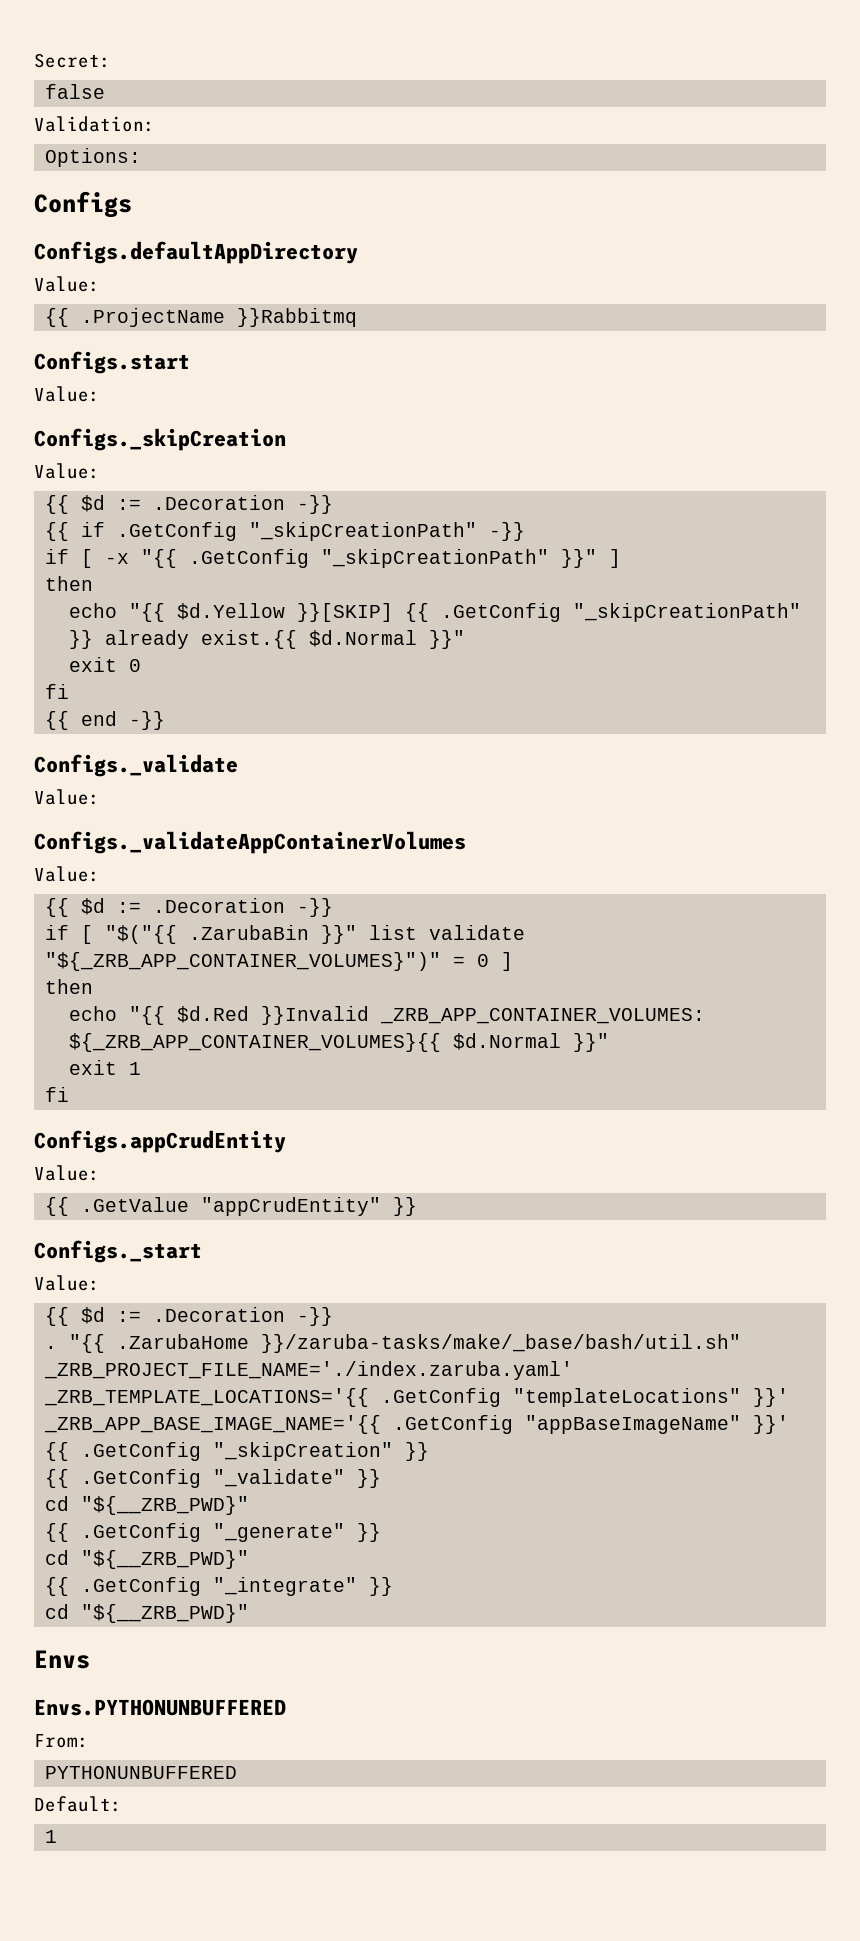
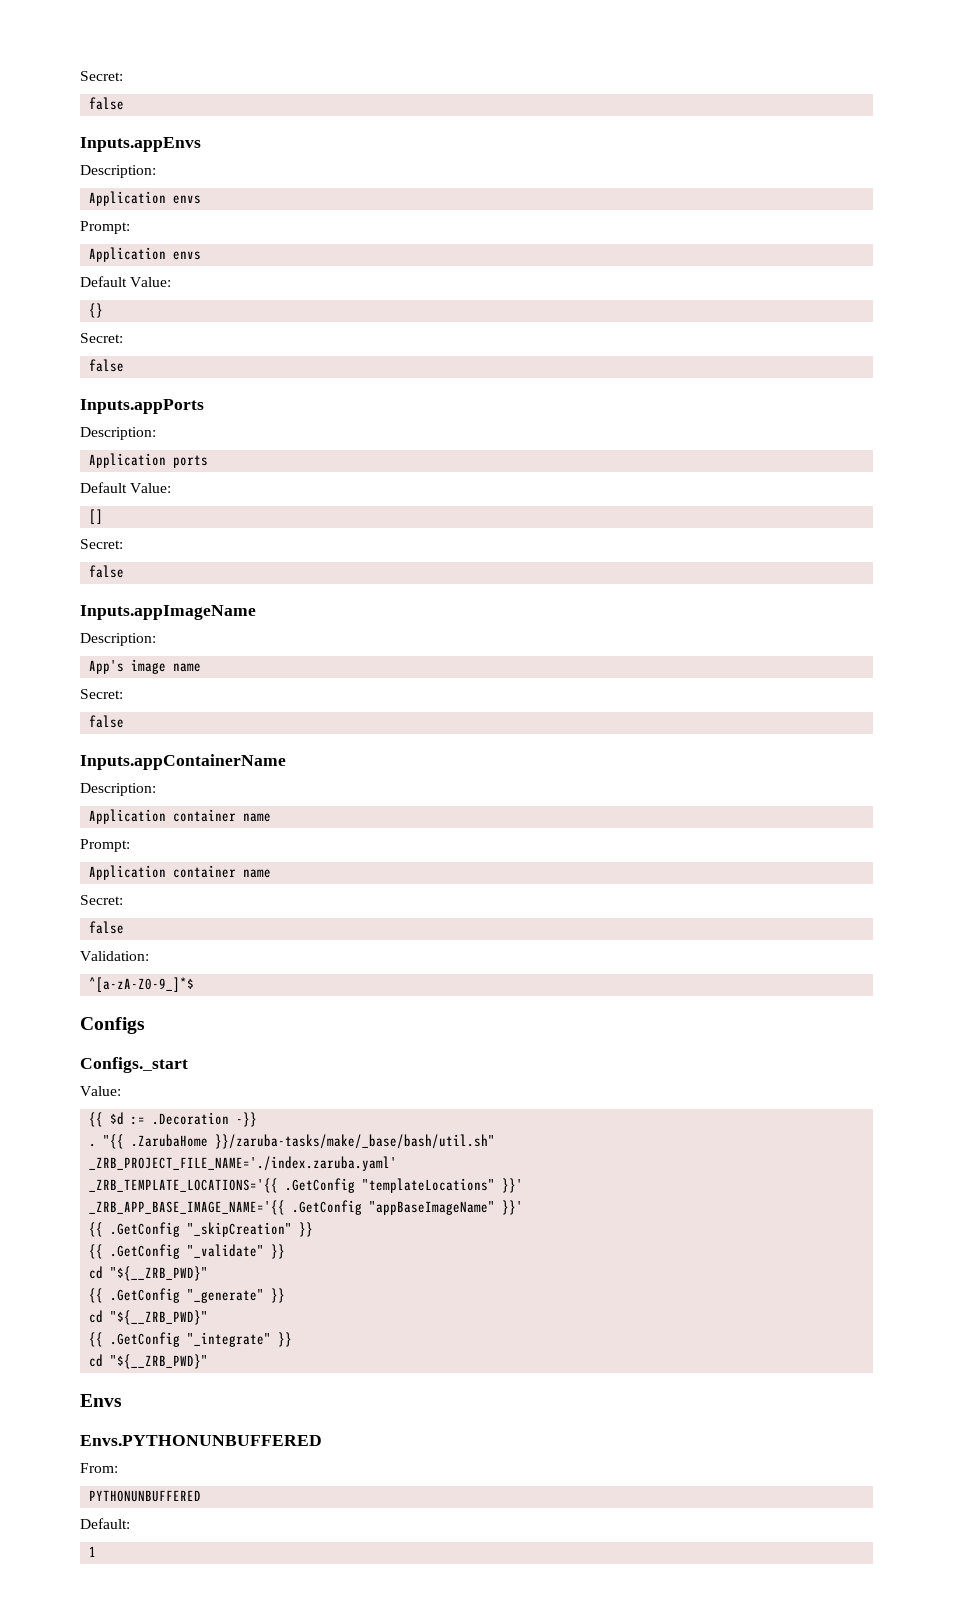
[34,53,111,68] [45,84,106,99] Secret: // false -> [80,71,123,81] [89,97,125,110] [80,137,201,152] [80,165,156,178] [89,191,202,206] [80,221,130,234] [89,247,202,262] [80,276,172,287] [89,303,104,318] [80,333,123,343] [89,359,125,372] [80,399,204,414] [80,427,156,440] [89,453,209,468] [80,482,172,493] [89,509,104,524] [80,539,123,549] [89,565,125,578] [80,605,256,620] [80,633,156,646] [89,659,202,674] [80,689,123,699] [89,715,125,728] [80,754,286,770] [80,783,156,796] [89,809,272,824] [80,839,130,852] [89,865,272,880] [80,895,123,905] [89,921,125,934] Secret: // false // Inputs.appEnvs // Description: // Application envs // Prompt: // Application envs // Default Value: // {} // Secret: // false // Inputs.appPorts // Description: // Application ports // Default Value: // [] // Secret: // false // Inputs.appImageName // Description: // App's image name // Secret: // false // Inputs.appContainerName // Description: // Application container name // Prompt: // Application container name // Secret: // false
[45,148,142,167] Options: -> [89,977,195,992] ^[a-zA-Z0-9_]*$
[34,241,358,264] [34,276,100,292] [45,308,358,327] [34,351,190,374] [34,386,100,402] [34,428,286,451] [34,463,100,479] [45,495,334,514] [45,522,526,541] [45,549,622,568] [45,576,94,591] [69,603,802,622] [69,630,466,649] [69,657,142,672] [45,684,70,699] [45,711,166,730] [34,754,238,777] [34,789,100,805] [34,831,466,854] [34,866,100,882] [45,898,334,917] [45,925,526,944] [45,952,514,971] [45,979,94,994] [69,1006,706,1025] [69,1033,610,1052] [69,1060,142,1075] [45,1087,70,1102] [34,1130,286,1153] [34,1165,100,1181] [45,1197,418,1216] // Configs.defaultAppDirectory // Value: // {{ .ProjectName }}Rabbitmq // Configs.start // Value: // Configs._skipCreation // Value: // {{ $d := .Decoration -}} // {{ if .GetConfig "_skipCreationPath" -}} // if [ -x "{{ .GetConfig "_skipCreationPath" }}" ] // then // echo "{{ $d.Yellow }}[SKIP] {{ .GetConfig "_skipCreationPath" }} already exist.{{ $d.Normal }}" // exit 0 // fi // {{ end -}} // Configs._validate // Value: // Configs._validateAppContainerVolumes // Value: // {{ $d := .Decoration -}} // if [ "$("{{ .ZarubaBin }}" list validate "${_ZRB_APP_CONTAINER_VOLUMES}")" = 0 ] // then // echo "{{ $d.Red }}Invalid _ZRB_APP_CONTAINER_VOLUMES: ${_ZRB_APP_CONTAINER_VOLUMES}{{ $d.Normal }}" // exit 1 // fi // Configs.appCrudEntity // Value: // {{ .GetValue "appCrudEntity" }} -> (145, 1025) none

